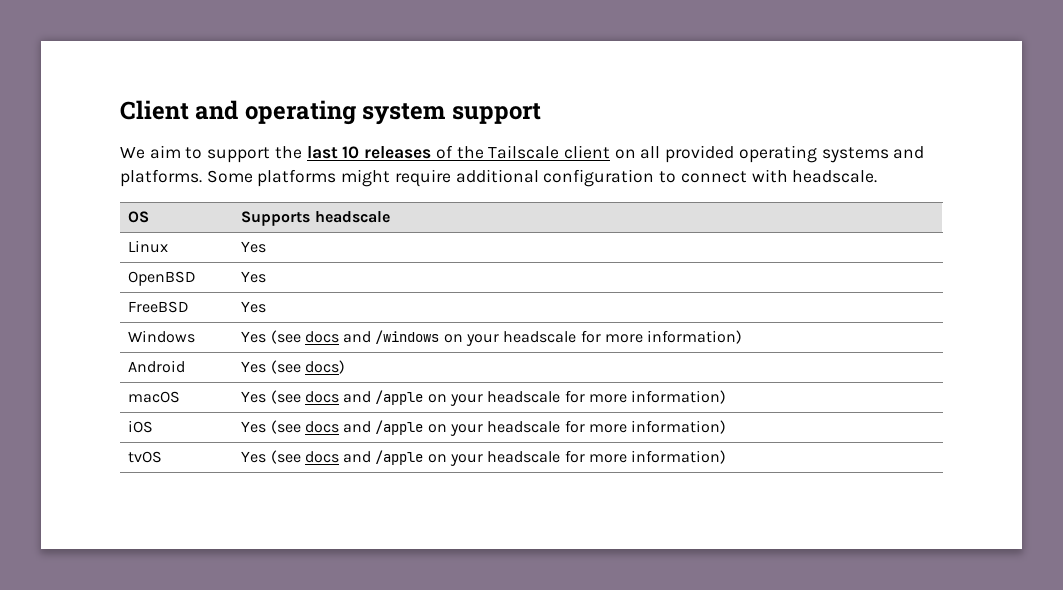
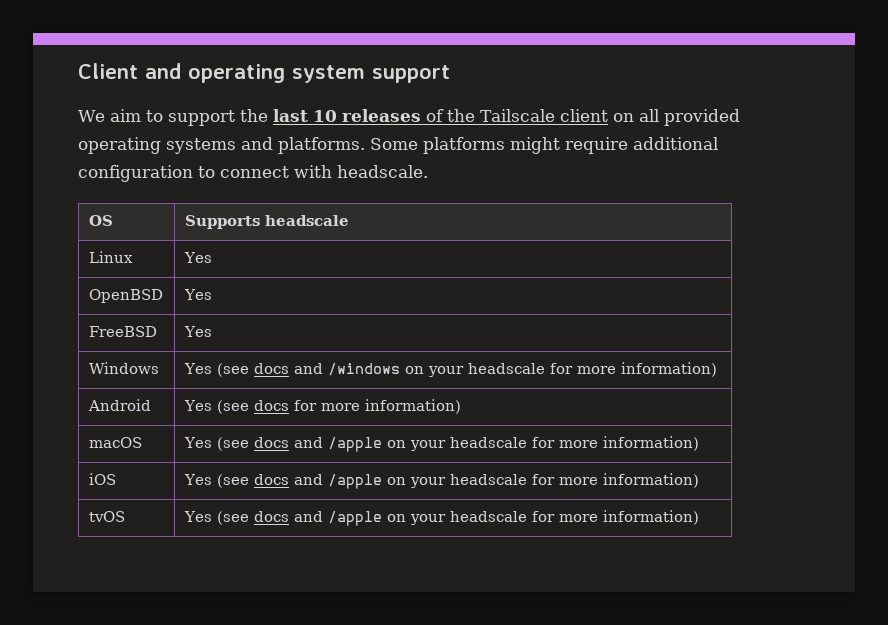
[304,360,345,374] docs) -> [253,399,461,414] docs for more information)

